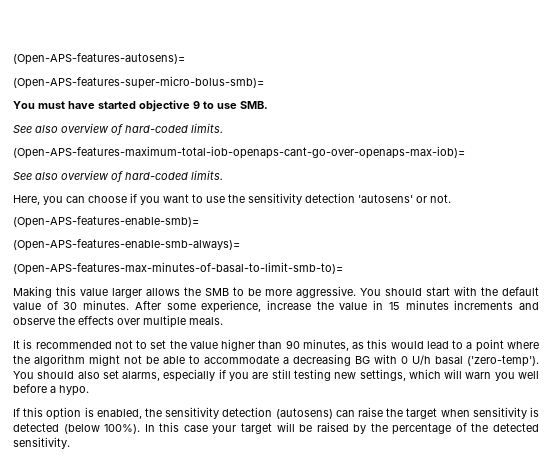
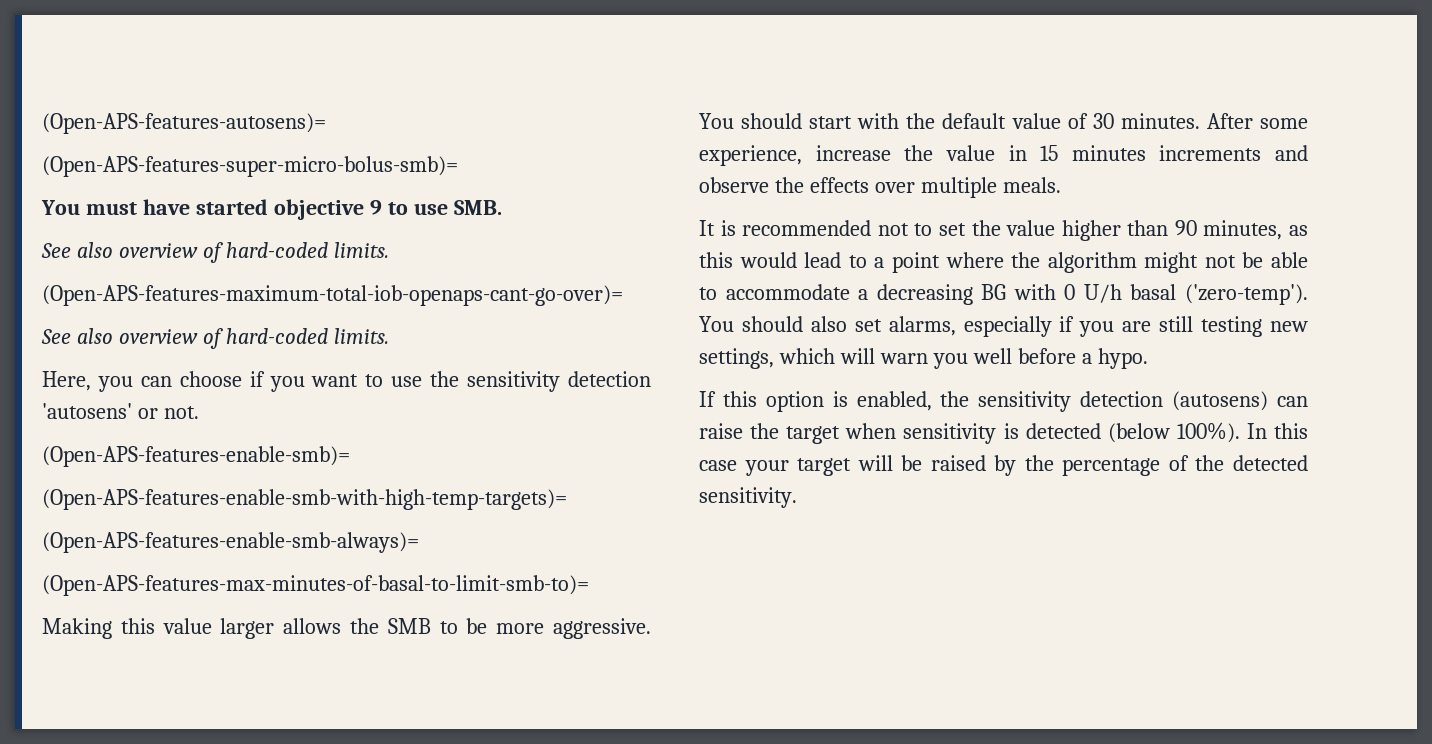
[13,146,465,159] (Open-APS-features-maximum-total-iob-openaps-cant-go-over-openaps-max-iob)= -> [42,285,623,306] (Open-APS-features-maximum-total-iob-openaps-cant-go-over)=
(199, 222) none -> [42,489,567,510] // (Open-APS-features-enable-smb-with-high-temp-targets)=

